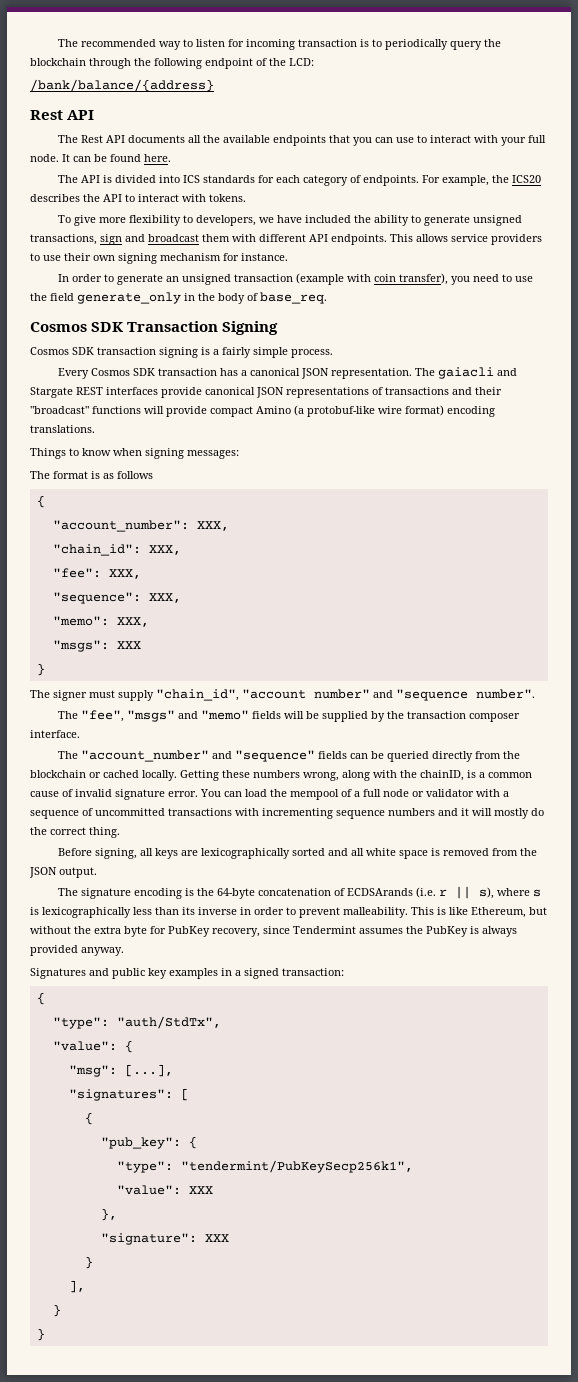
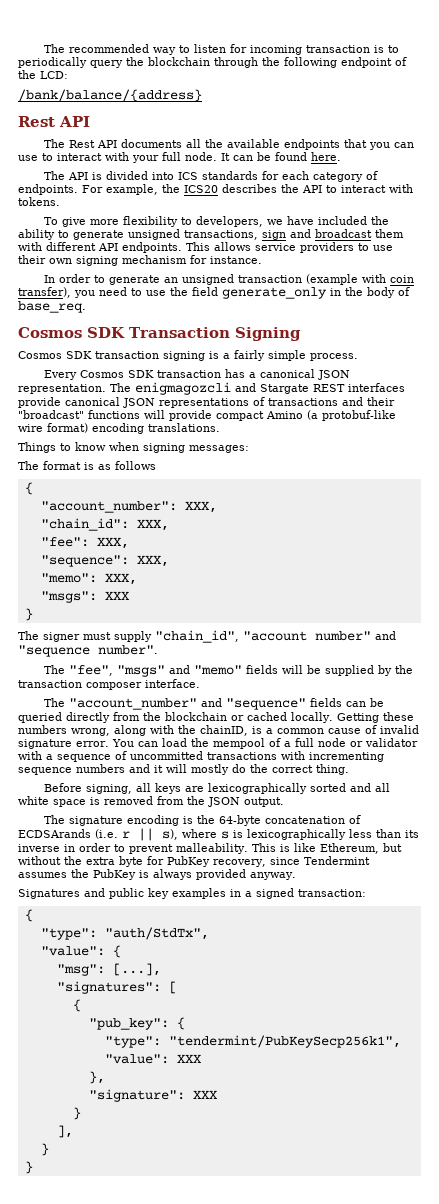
[437,367,494,379] gaiacli -> [135,382,231,395] enigmagozcli

